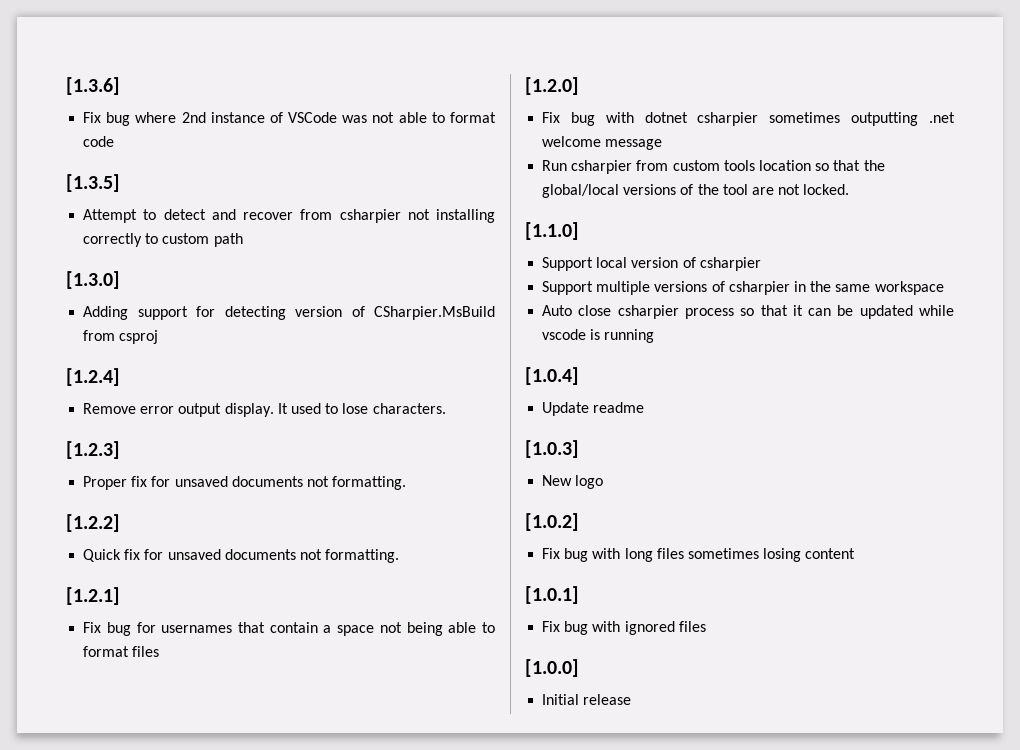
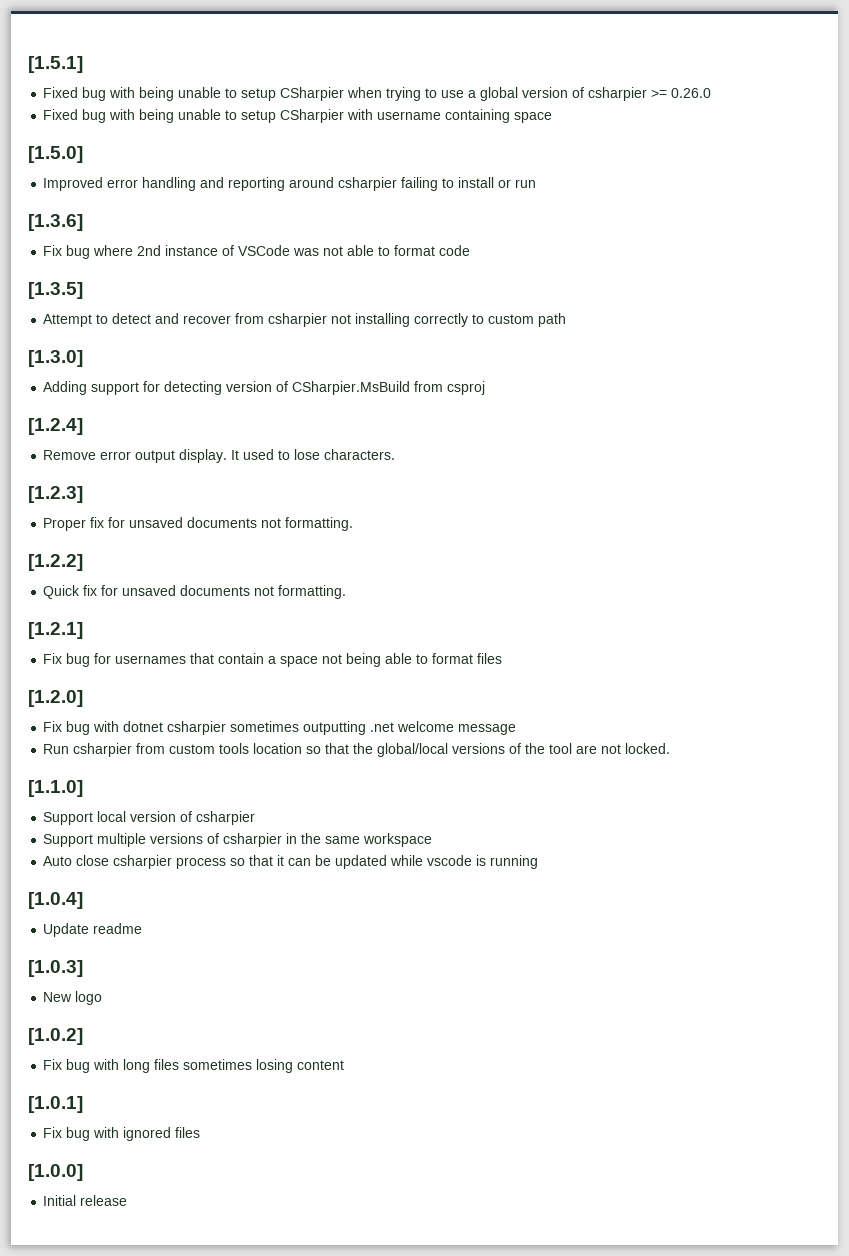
(66, 86) none -> [28,56,83,73] [43,87,712,101] [43,109,553,123] [28,146,83,163] [43,177,537,191] [1.5.1] // Fixed bug with being unable to setup CSharpier when trying to use a global version of csharpier >= 0.26.0 // Fixed bug with being unable to setup CSharpier with username containing space // [1.5.0] // Improved error handling and reporting around csharpier failing to install or run //

